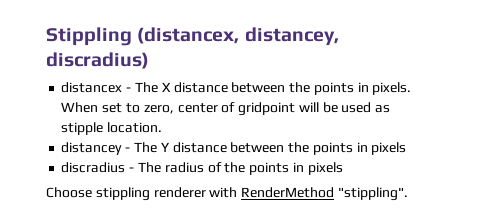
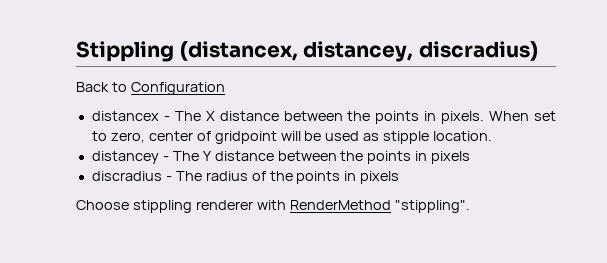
(149, 60) none -> [76,82,225,95] // Back to Configuration

